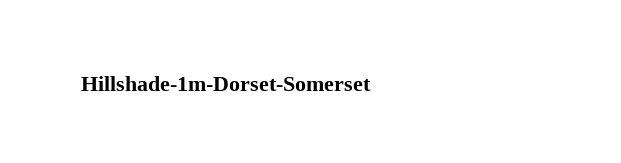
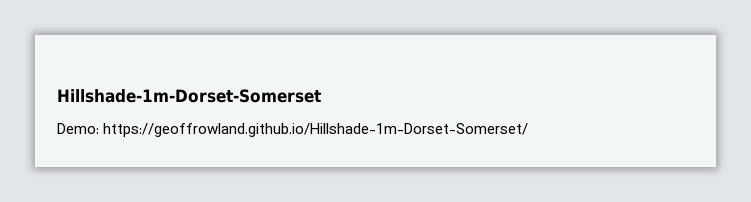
(371, 83) none -> [57,123,529,137] // Demo: https://geoffrowland.github.io/Hillshade-1m-Dorset-Somerset/

